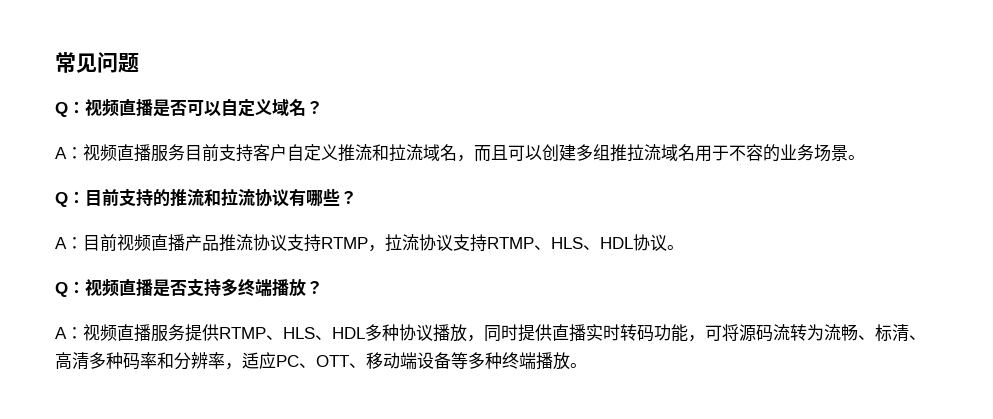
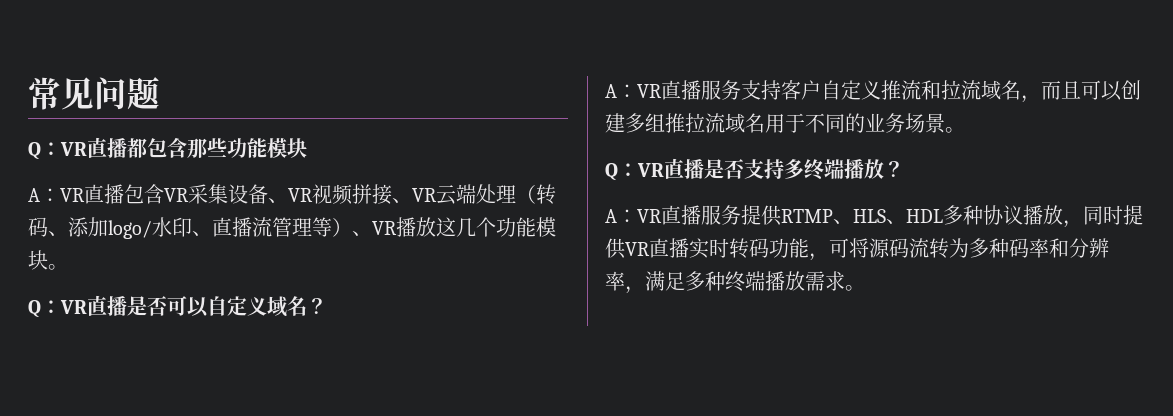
[85,99,119,117] 视频 -> [60,137,307,158] [28,184,556,205] [28,217,556,239] [28,250,68,270] [28,300,87,318] VR直播都包含那些功能模块 // A：VR直播包含VR采集设备、VR视频拼接、VR云端处理（转码、添加logo/水印、直播流管理等）、VR播放这几个功能模块。 // Q：VR
[83,144,219,162] 视频直播服务目前 -> [637,80,741,100] VR直播服务
[746,144,763,161] 容 -> [825,114,845,133] 同
[85,188,357,207] [55,234,684,252] [55,279,119,297] 目前支持的推流和拉流协议有哪些？ // A：目前视频直播产品推流协议支持RTMP，拉流协议支持RTMP、HLS、HDL协议。 // Q：视频 -> [637,163,664,177] VR
[83,324,117,341] 视频 -> [637,209,662,223] VR
(552, 332) none -> [625,242,650,256] VR
[824,324,926,342] [55,352,89,370] 流畅、标清、高清 -> (969, 248) none
[242,352,468,369] 适应PC、OTT、移动端设备等 -> [645,271,685,291] 满足
(570, 361) none -> [805,271,845,291] 需求

